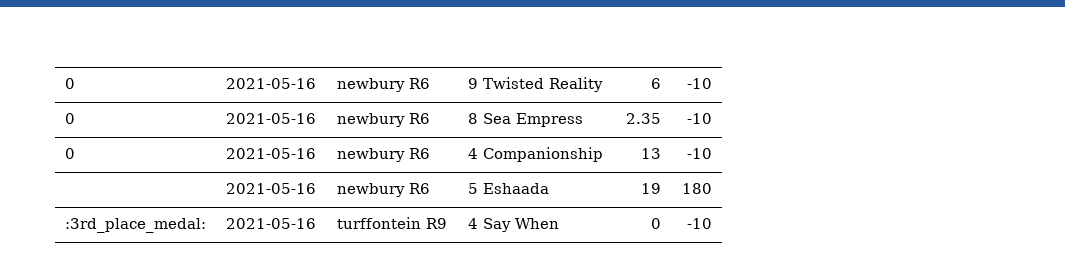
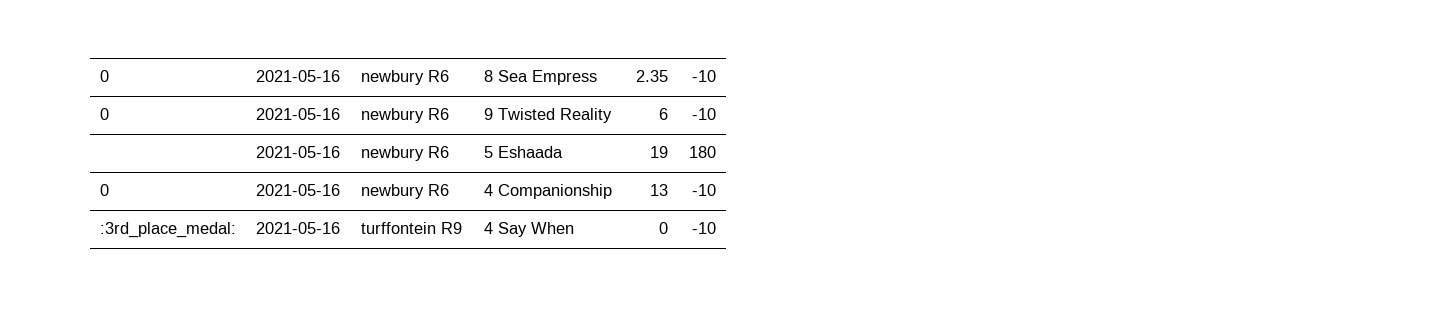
[64,78,75,89] [225,78,316,89] [336,78,430,92] [467,77,603,92] [651,78,662,89] [687,78,713,89] [64,113,75,124] [225,113,316,124] [336,113,430,127] 0 | 2021-05-16 | newbury R6 | 9 Twisted Reality | 6 | -10 // 0 | 2021-05-16 | newbury R6 -> [99,70,109,82] [255,70,340,82] [360,70,449,85] 0 | 2021-05-16 | newbury R6
[467,147,603,162] [641,148,662,159] 4 Companionship | 13 -> [483,108,612,123] [659,108,669,120] 9 Twisted Reality | 6
(713, 188) none -> [99,184,109,196] [255,184,340,196] [360,184,449,199] [483,184,612,199] [650,184,669,196] [692,184,717,196] // 0 | 2021-05-16 | newbury R6 | 4 Companionship | 13 | -10

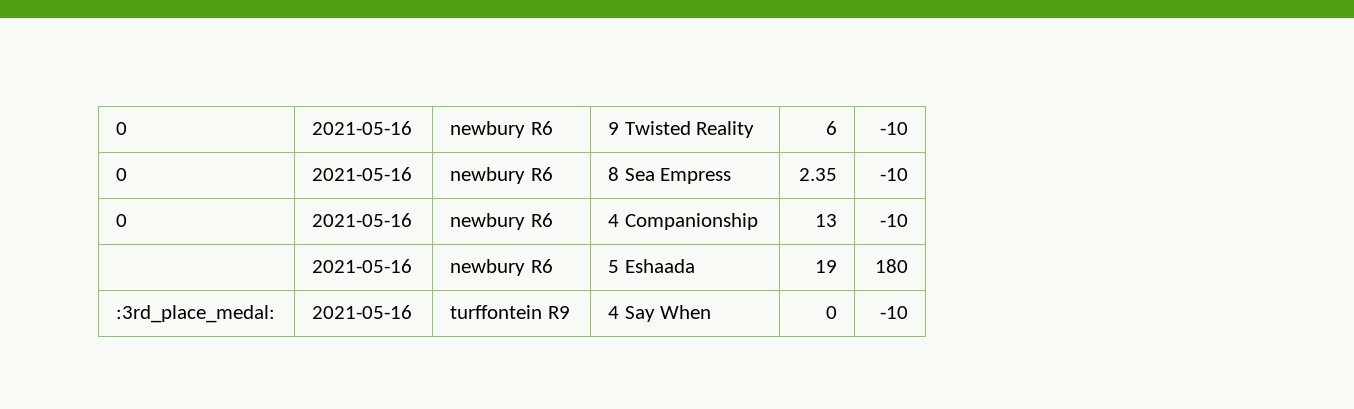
[99,70,109,82] [255,70,340,82] [360,70,449,85] 0 | 2021-05-16 | newbury R6 -> [116,122,128,135] [312,121,413,135] [450,121,553,138] [608,121,755,138] [825,121,837,135] [879,122,908,135] [116,168,128,181] [312,167,413,181] [450,167,553,184] 0 | 2021-05-16 | newbury R6 | 9 Twisted Reality | 6 | -10 // 0 | 2021-05-16 | newbury R6
[483,108,612,123] [659,108,669,120] 9 Twisted Reality | 6 -> [608,213,758,230] [814,214,837,227] 4 Companionship | 13
[99,184,109,196] [255,184,340,196] [360,184,449,199] [483,184,612,199] [650,184,669,196] [692,184,717,196] // 0 | 2021-05-16 | newbury R6 | 4 Companionship | 13 | -10 -> (908, 266) none

